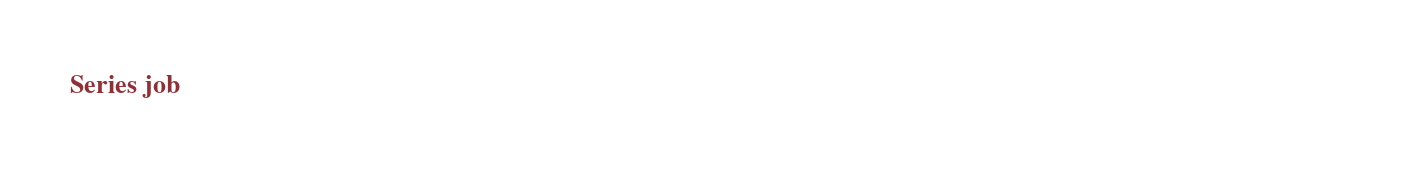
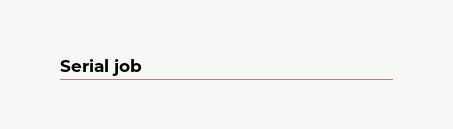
[70,75,137,93] Series -> [60,59,109,72] Serial

